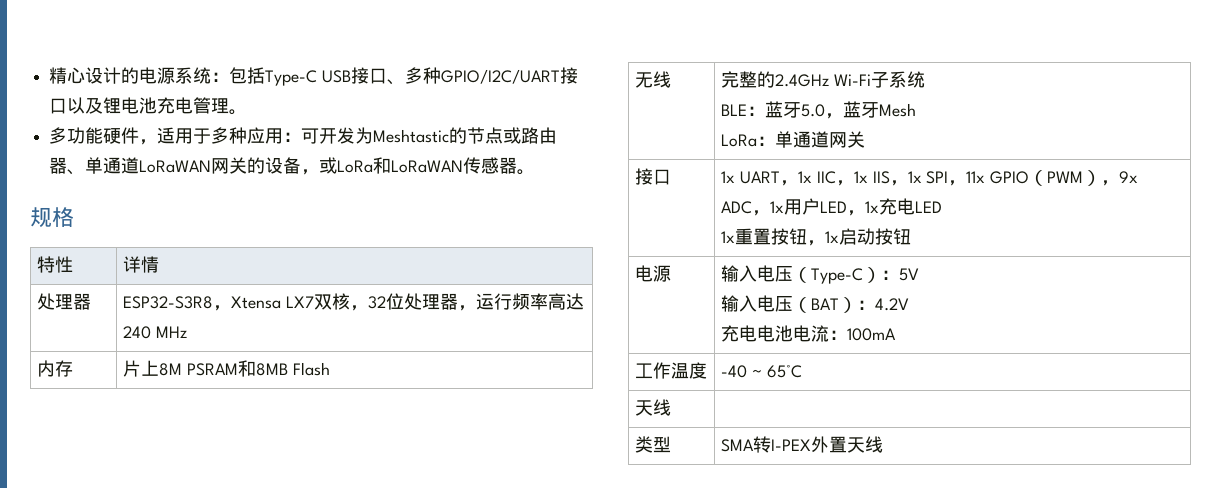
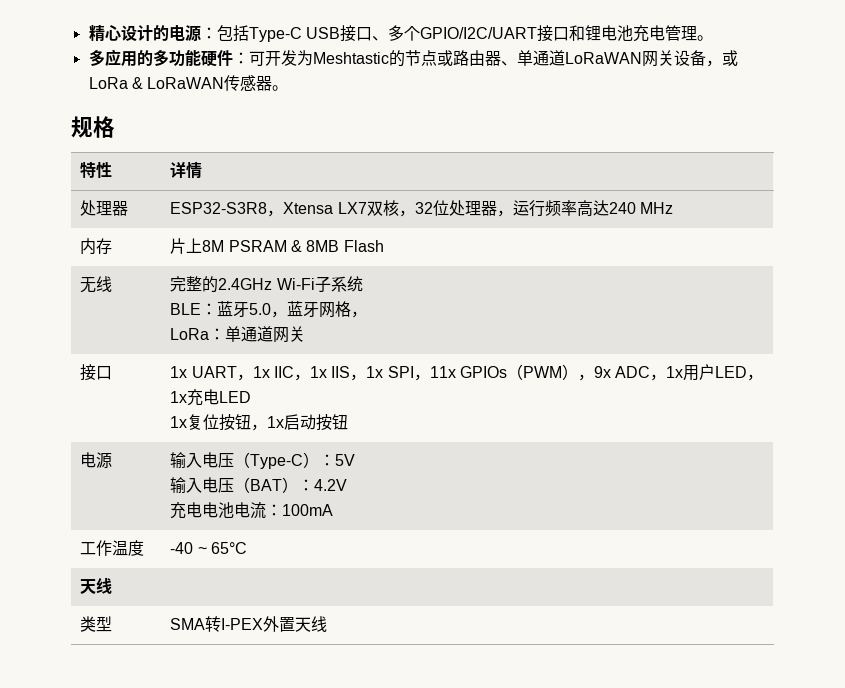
[175,67,212,84] 系统 -> (201, 33) none
[422,67,441,84] 种 -> [403,26,420,41] 个
[67,97,104,114] 以及 -> [568,25,585,41] 和
[67,127,284,145] 功能硬件，适用于多种应用 -> [104,49,233,67] 应用的多功能硬件
[247,157,266,174] 的 -> (674, 58) none
[373,157,392,174] 和 -> [131,77,143,89] &
[238,360,257,377] 和 -> [290,240,302,252] &
[879,103,917,117] Mesh -> [319,301,368,318] 网格，
[990,171,1030,184] GPIO -> [459,366,507,378] GPIOs
[735,228,772,245] 重置 -> [187,414,220,430] 复位

